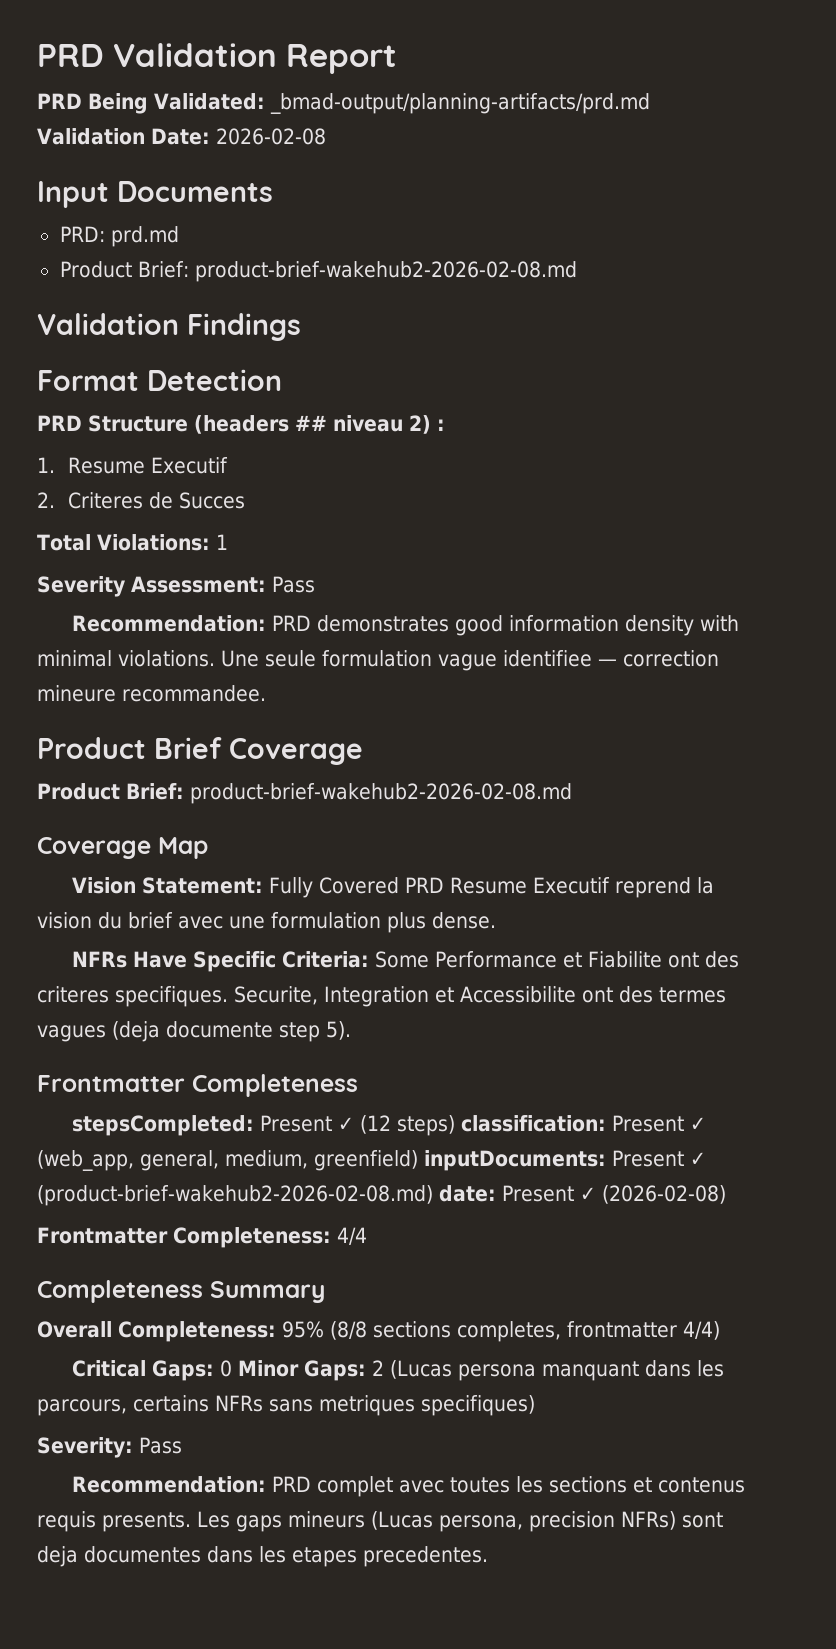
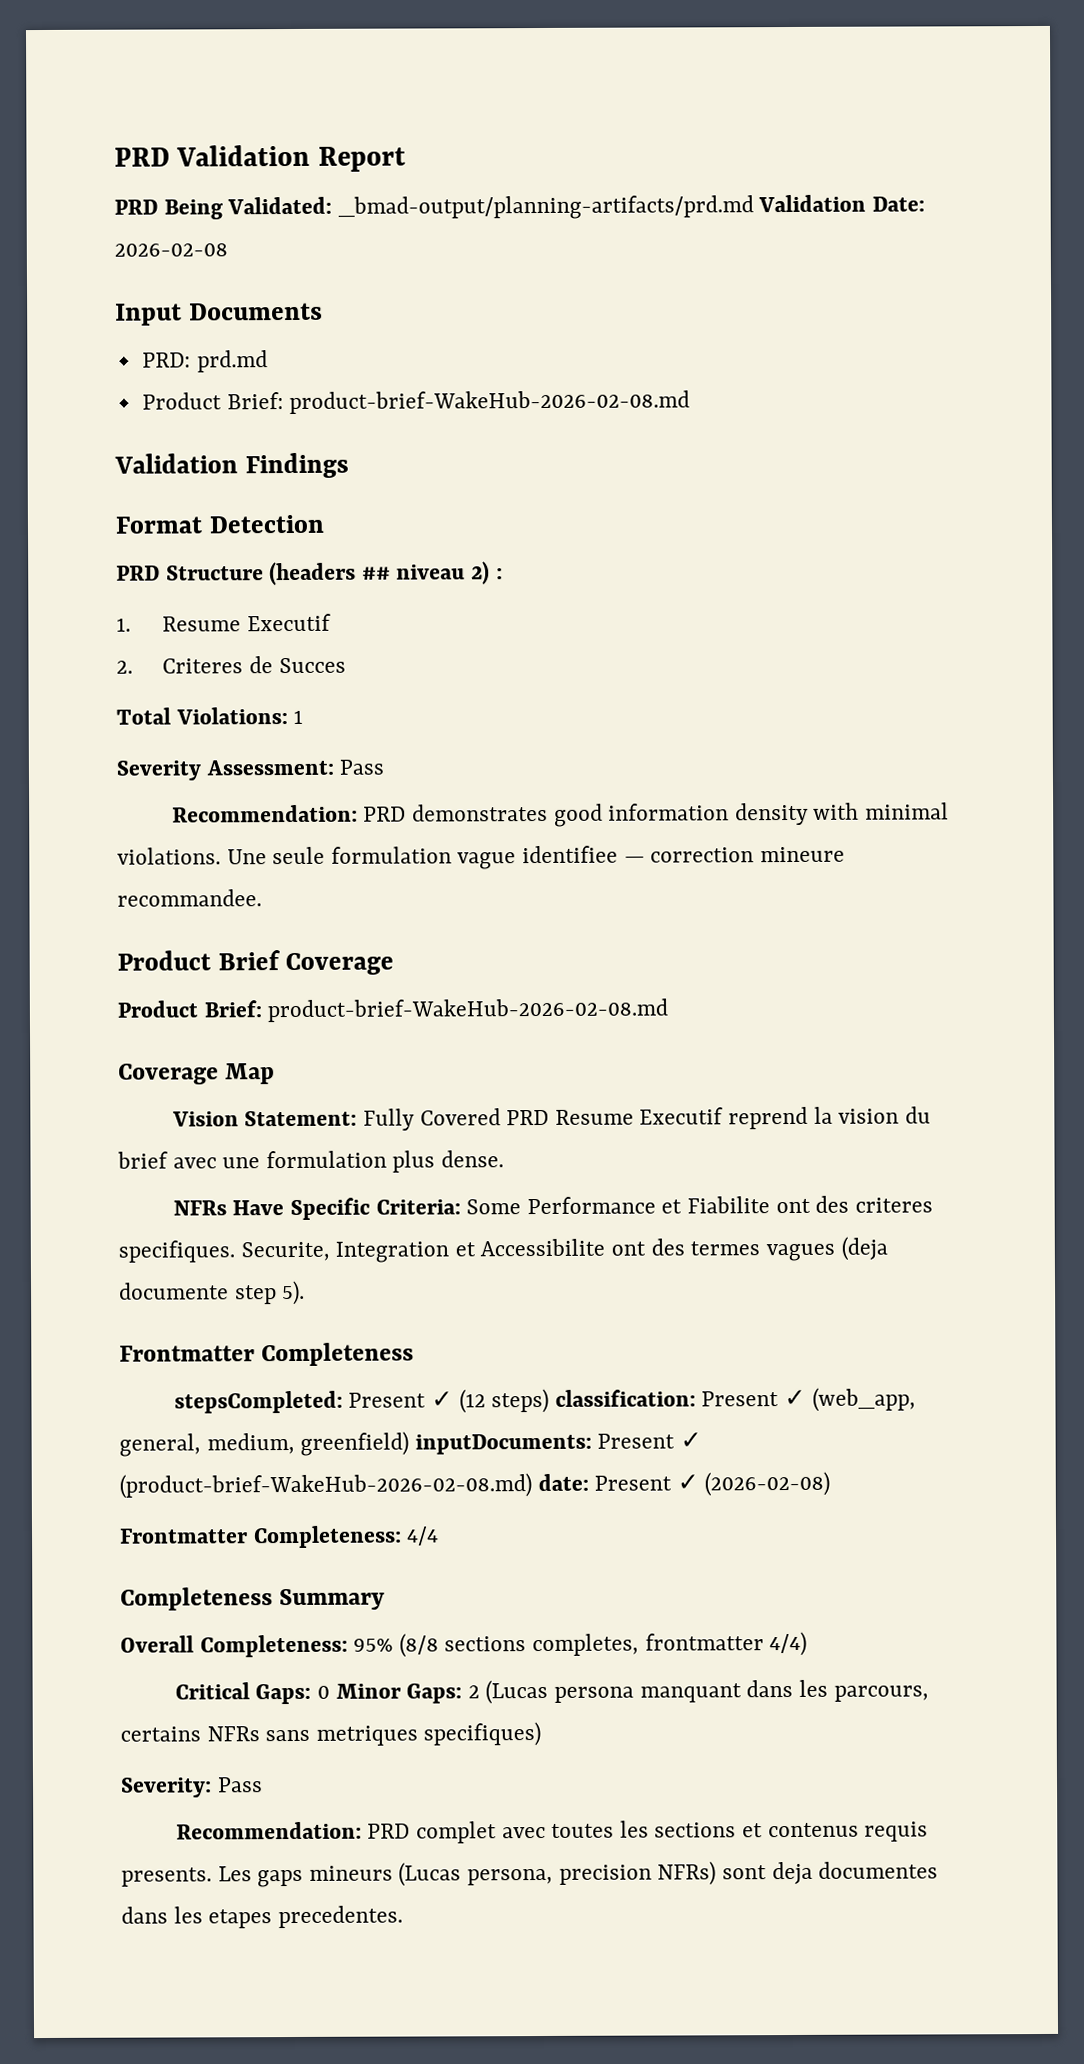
[194,261,577,282] product-brief-wakehub2-2026-02-08.md -> [289,390,691,415] product-brief-WakeHub-2026-02-08.md
[190,783,572,804] product-brief-wakehub2-2026-02-08.md -> [267,998,669,1023] product-brief-WakeHub-2026-02-08.md
[37,1185,433,1206] (product-brief-wakehub2-2026-02-08.md) -> [119,1473,532,1499] (product-brief-WakeHub-2026-02-08.md)

